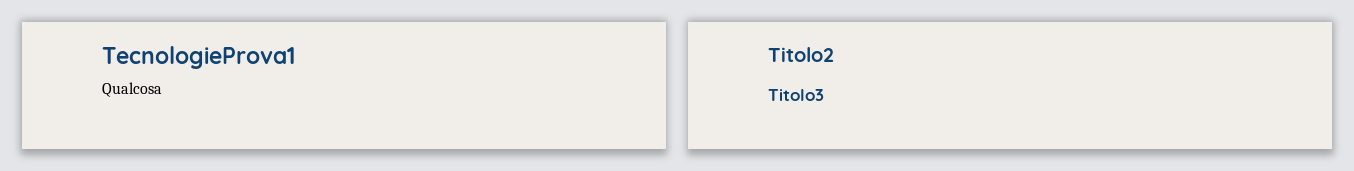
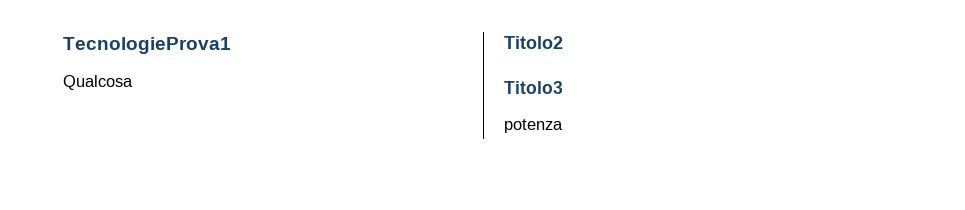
(824, 95) none -> [504,119,563,133] // potenza

